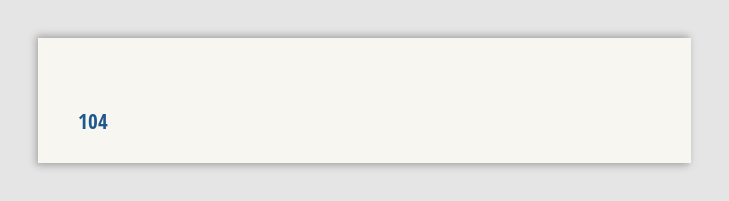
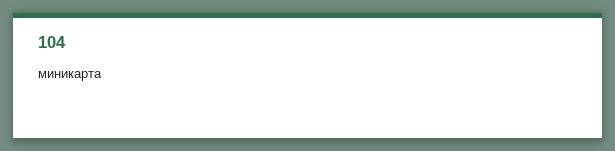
(108, 121) none -> [38,71,102,81] // миникарта

